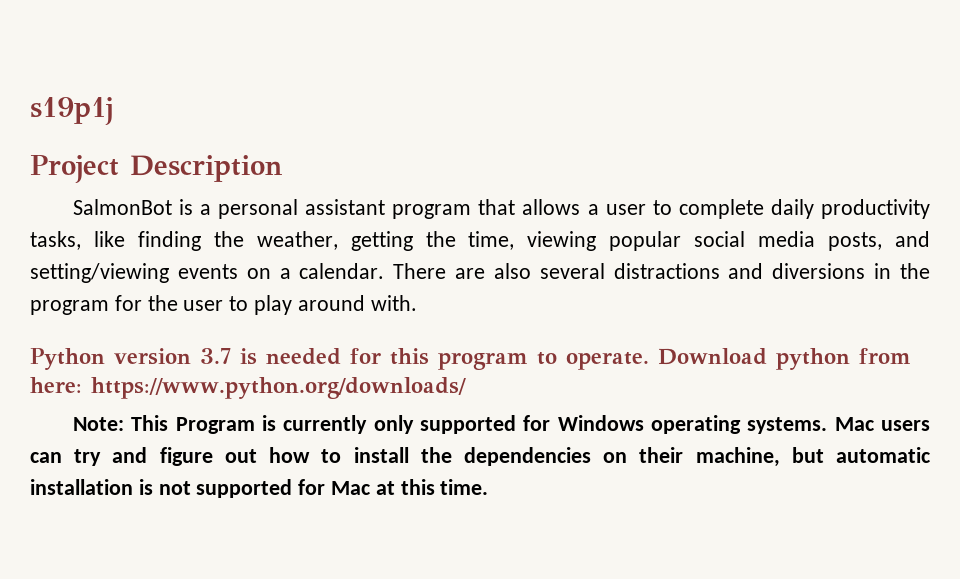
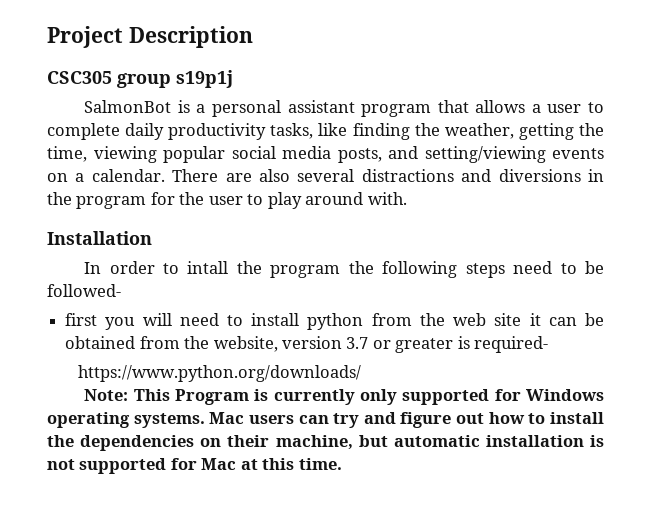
[30,97,113,125] s19p1j // -> (47, 37) none
(283, 168) none -> [47,70,233,88] // CSC305 group s19p1j
[30,348,911,370] [30,377,82,393] Python version 3.7 is needed for this program to operate. Download python from here: -> [47,231,152,245] [84,261,605,278] [47,284,121,297] [65,313,604,330] [65,336,549,353] Installation // In order to intall the program the following steps need to be followed- // first you will need to install python from the web site it can be obtained from the website, version 3.7 or greater is required- //

